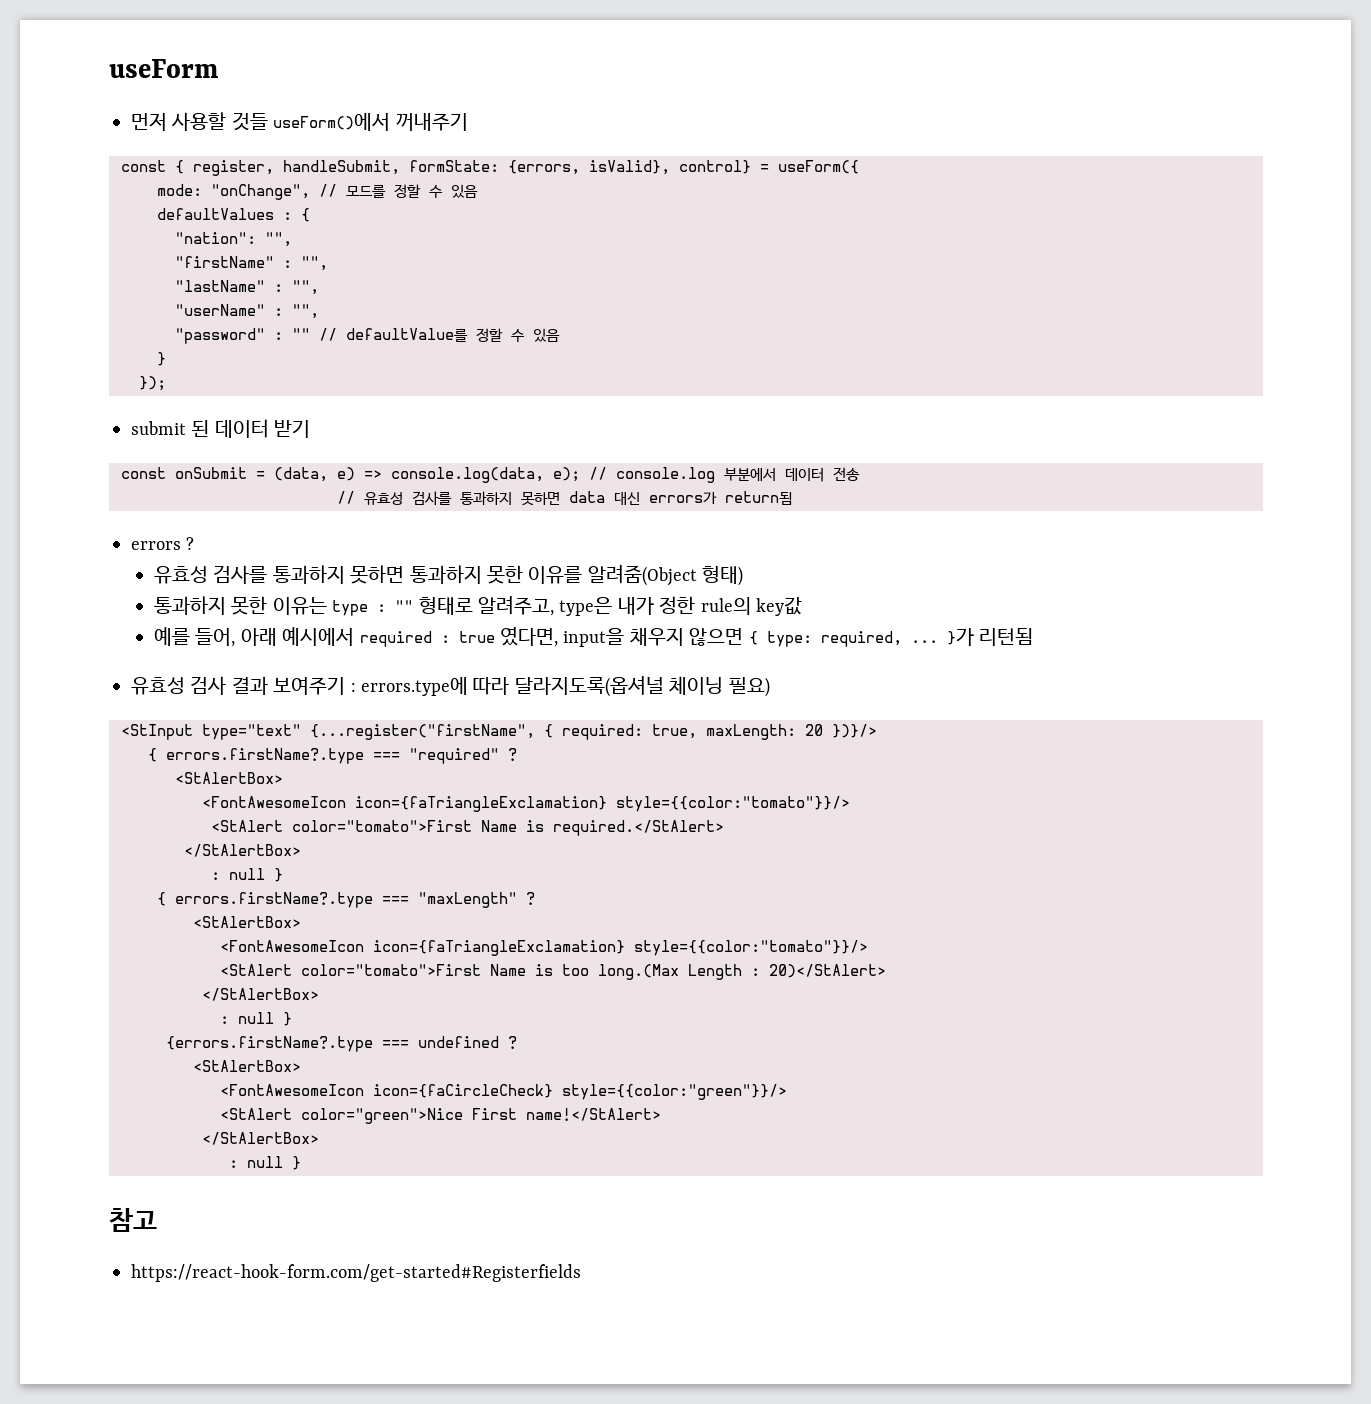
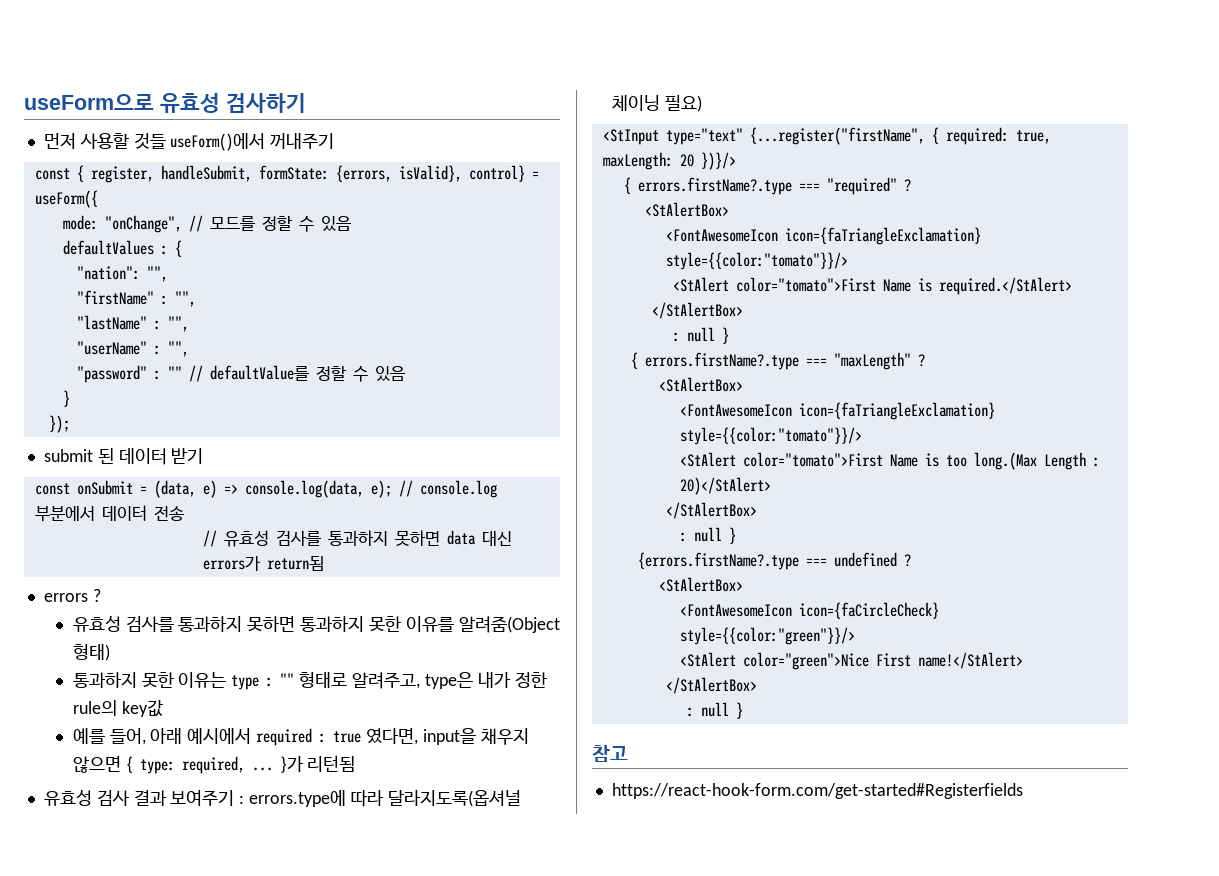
[109,59,218,78] useForm -> [24,93,306,113] useForm으로 유효성 검사하기

